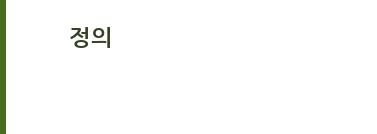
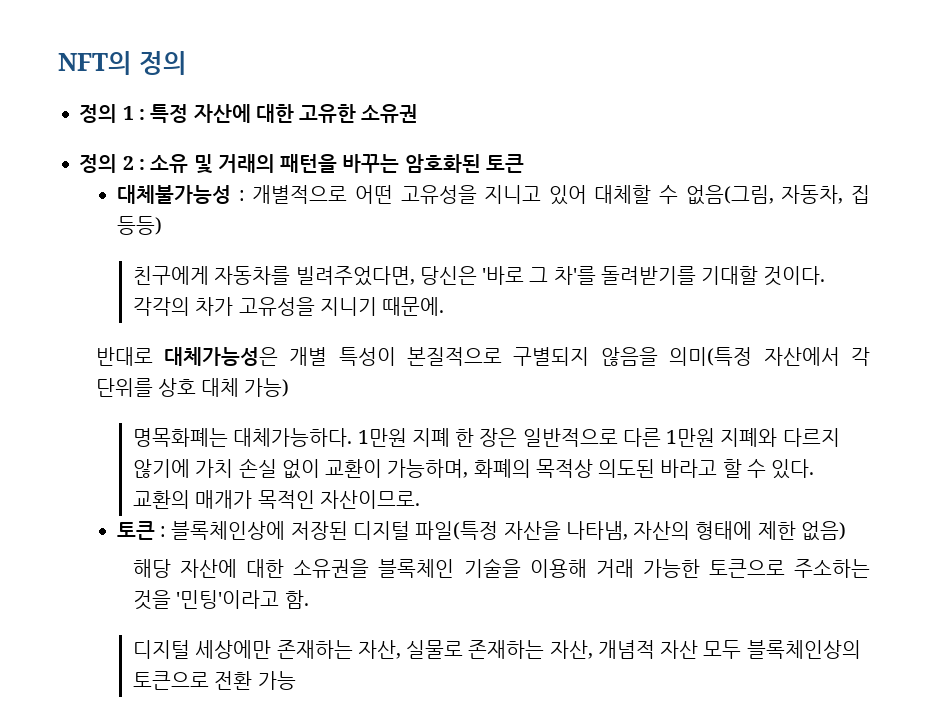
[69,27,113,48] 정의 -> [58,51,187,75] [79,104,419,123] [79,154,524,174] [116,185,871,205] [116,216,162,235] [133,266,826,286] [133,297,445,316] [95,347,871,366] [95,378,290,397] [133,428,840,447] [133,458,815,479] [133,490,420,509] [116,521,846,541] [133,558,871,578] [133,590,309,610] [133,640,861,659] [133,671,296,690] NFT의 정의 // 정의 1 : 특정 자산에 대한 고유한 소유권 // 정의 2 : 소유 및 거래의 패턴을 바꾸는 암호화된 토큰 // 대체불가능성 : 개별적으로 어떤 고유성을 지니고 있어 대체할 수 없음(그림, 자동차, 집 등등) // 친구에게 자동차를 빌려주었다면, 당신은 '바로 그 차'를 돌려받기를 기대할 것이다. 각각의 차가 고유성을 지니기 때문에. // 반대로 대체가능성은 개별 특성이 본질적으로 구별되지 않음을 의미(특정 자산에서 각 단위를 상호 대체 가능) // 명목화폐는 대체가능하다. 1만원 지폐 한 장은 일반적으로 다른 1만원 지폐와 다르지 않기에 가치 손실 없이 교환이 가능하며, 화폐의 목적상 의도된 바라고 할 수 있다. 교환의 매개가 목적인 자산이므로. // 토큰 : 블록체인상에 저장된 디지털 파일(특정 자산을 나타냄, 자산의 형태에 제한 없음) // 해당 자산에 대한 소유권을 블록체인 기술을 이용해 거래 가능한 토큰으로 주소하는 것을 '민팅'이라고 함. // 디지털 세상에만 존재하는 자산, 실물로 존재하는 자산, 개념적 자산 모두 블록체인상의 토큰으로 전환 가능

